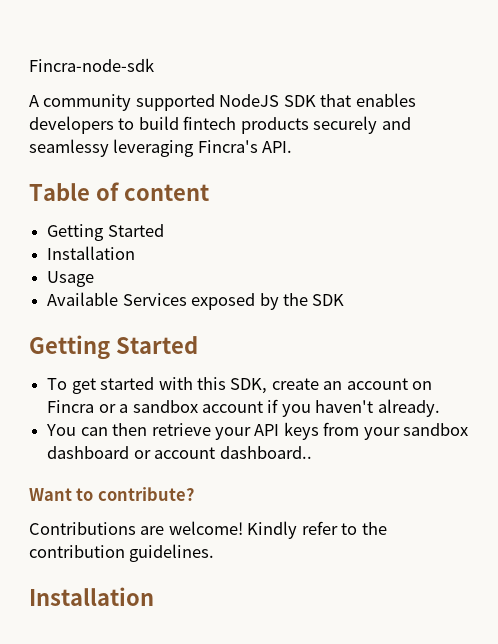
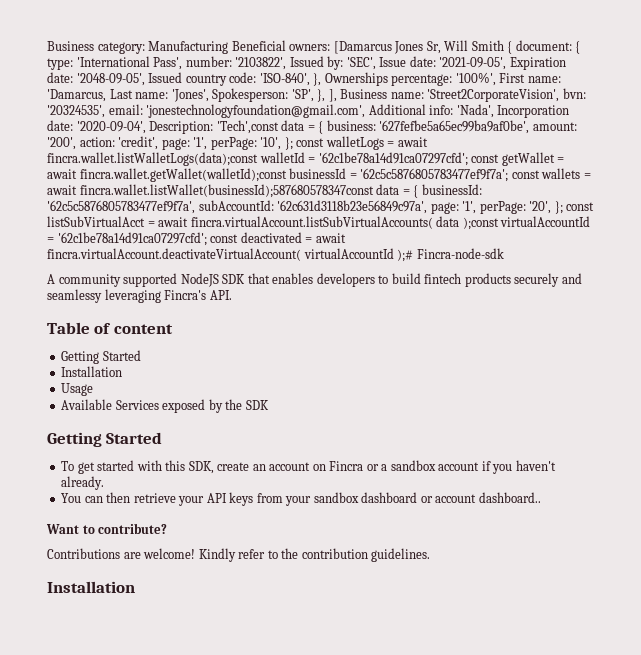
(29, 65) none -> [47,40,581,54] [47,56,566,70] [47,72,561,86] [47,88,586,102] [47,104,570,118] [47,120,577,134] [47,136,428,150] [47,152,565,166] [47,168,591,182] [47,184,482,198] [47,200,595,214] [47,216,591,230] [47,232,346,246] [47,248,414,262] Business category: Manufacturing Beneficial owners: [Damarcus Jones Sr, Will Smith { document: { type: 'International Pass', number: '2103822', Issued by: 'SEC', Issue date: '2021-09-05', Expiration date: '2048-09-05', Issued country code: 'ISO-840', }, Ownerships percentage: '100%', First name: 'Damarcus, Last name: 'Jones', Spokesperson: 'SP', }, ], Business name: 'Street2CorporateVision', bvn: '20324535', email: 'jonestechnologyfoundation@gmail.com', Additional info: 'Nada', Incorporation date: '2020-09-04', Description: 'Tech',const data = { business: '627fefbe5a65ec99ba9af0be', amount: '200', action: 'credit', page: '1', perPage: '10', }; const walletLogs = await fincra.wallet.listWalletLogs(data);const walletId = '62c1be78a14d91ca07297cfd'; const getWallet = await fincra.wallet.getWallet(walletId);const businessId = '62c5c5876805783477ef9f7a'; const wallets = await fincra.wallet.listWallet(businessId);587680578347const data = { businessId: '62c5c5876805783477ef9f7a', subAccountId: '62c631d3118b23e56849c97a', page: '1', perPage: '20', }; const listSubVirtualAcct = await fincra.virtualAccount.listSubVirtualAccounts( data );const virtualAccountId = '62c1be78a14d91ca07297cfd'; const deactivated = await fincra.virtualAccount.deactivateVirtualAccount( virtualAccountId );#

